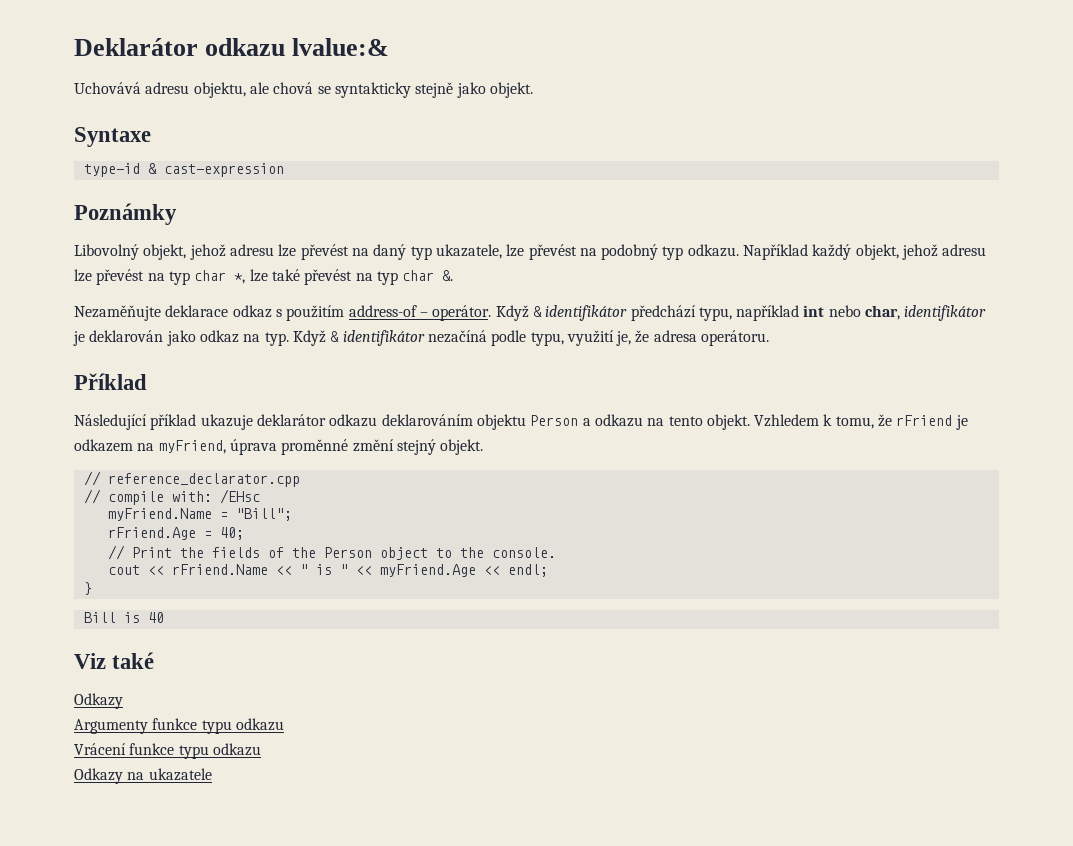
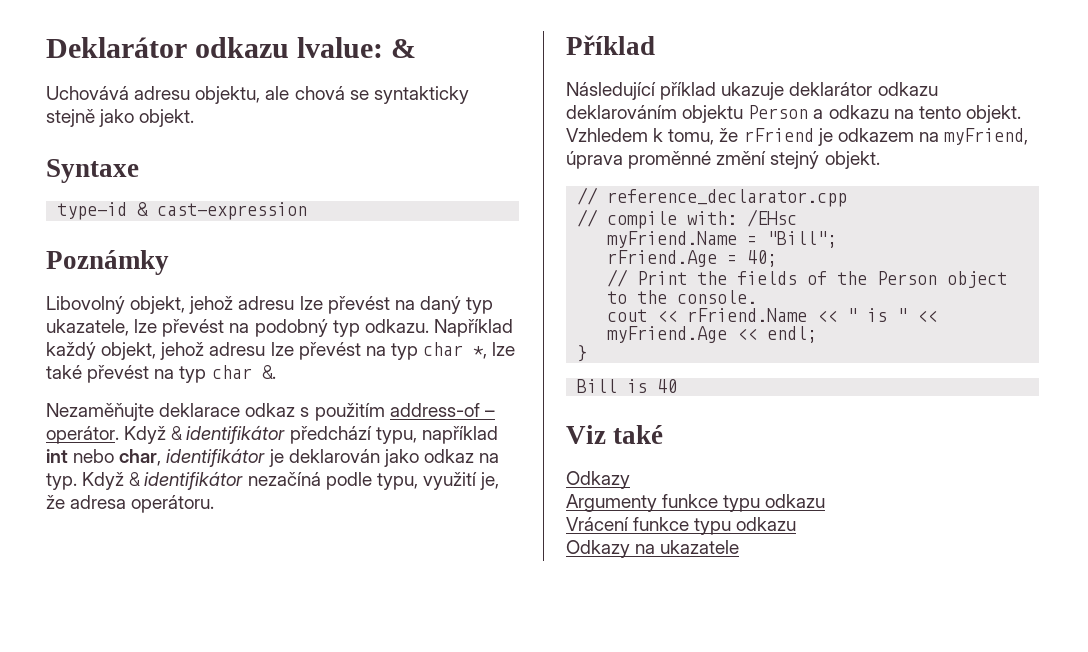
[292,38,390,56] lvalue:& -> [297,37,417,58] lvalue: &

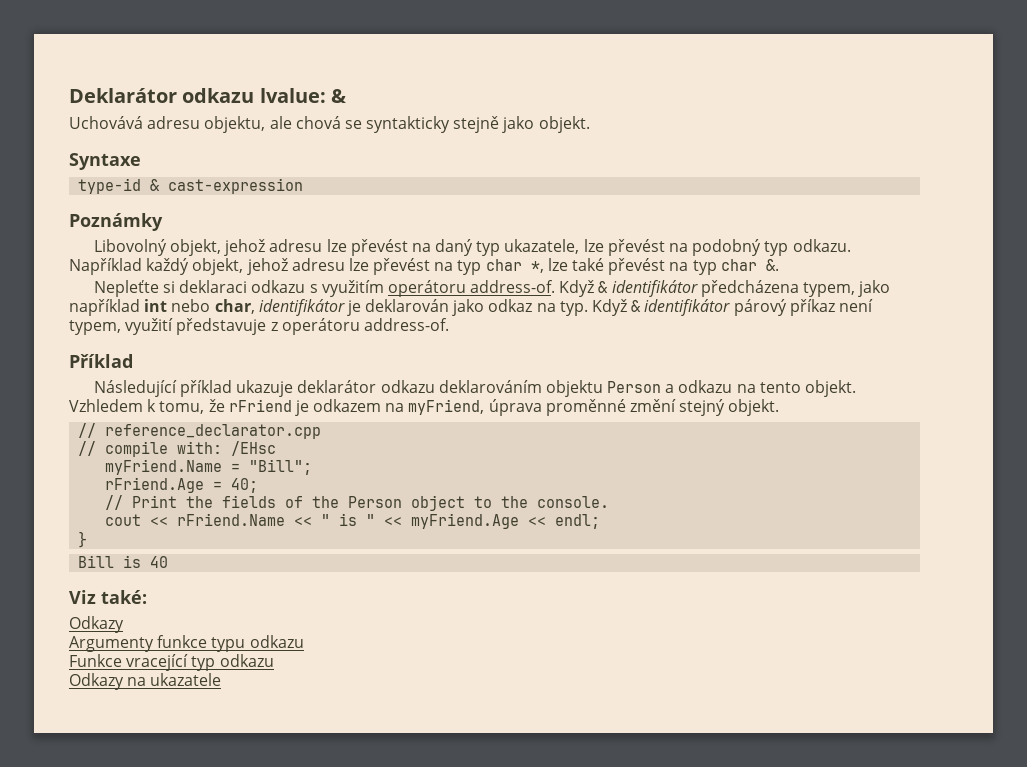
[46,403,495,421] [46,425,417,444] Nezaměňujte deklarace odkaz s použitím address-of – operátor. Když & identifikátor předchází typu, -> [93,280,891,297] Nepleťte si deklaraci odkazu s využitím operátoru address-of. Když & identifikátor předcházena typem, jako
[247,472,500,490] [46,495,215,513] nezačíná podle typu, využití je, že adresa operátoru. -> [733,299,873,316] [69,318,449,335] párový příkaz není typem, využití představuje z operátoru address-of.
[613,425,664,444] také -> [101,590,147,604] také:
[566,517,732,535] Vrácení funkce typu -> [69,654,216,671] Funkce vracející typ

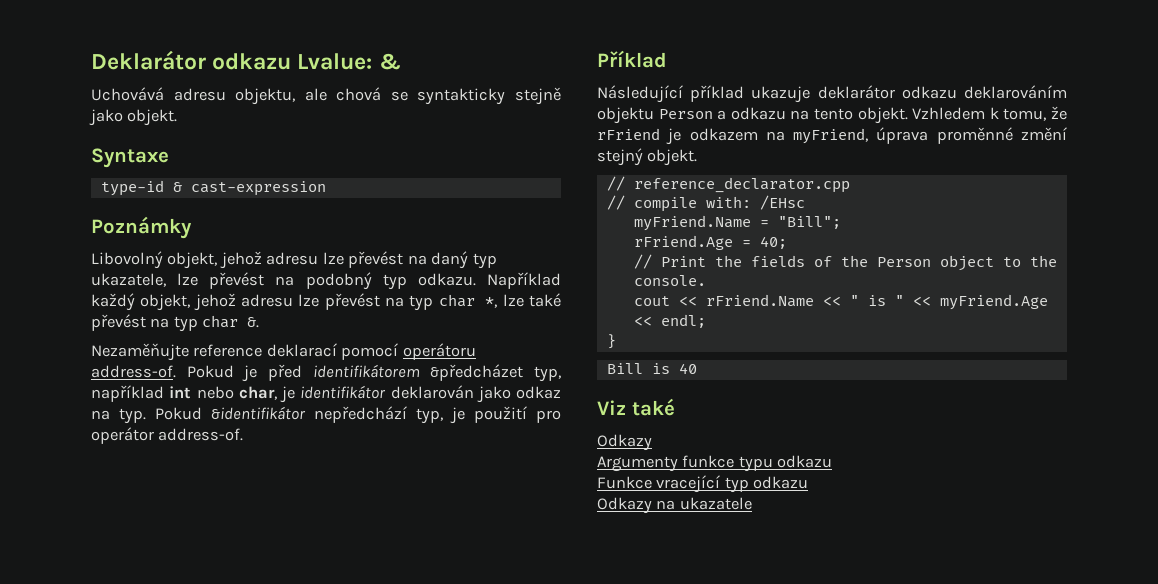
[259,88,326,103] lvalue: -> [297,53,373,70] Lvalue:
[93,280,891,297] Nepleťte si deklaraci odkazu s využitím operátoru address-of. Když & identifikátor předcházena typem, jako -> [91,343,476,361] [91,364,561,382] Nezaměňujte reference deklarací pomocí operátoru address-of. Pokud je před identifikátorem &předcházet typ,
[258,299,361,316] identifikátor je -> [280,385,387,403] je identifikátor
[592,299,873,316] [69,318,360,335] Když & identifikátor párový příkaz není typem, využití představuje z operátoru -> [155,406,561,424] [91,427,154,444] Pokud &identifikátor nepředchází typ, je použití pro operátor
[101,590,147,604] také: -> [631,398,675,416] také

